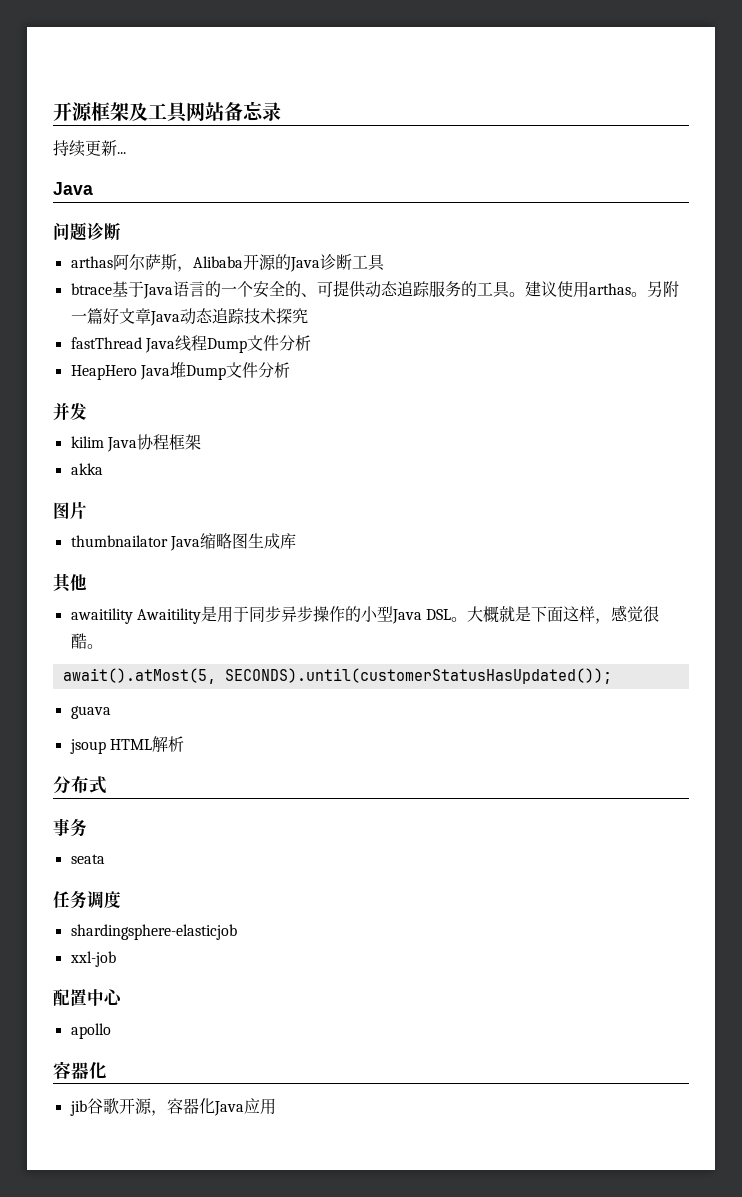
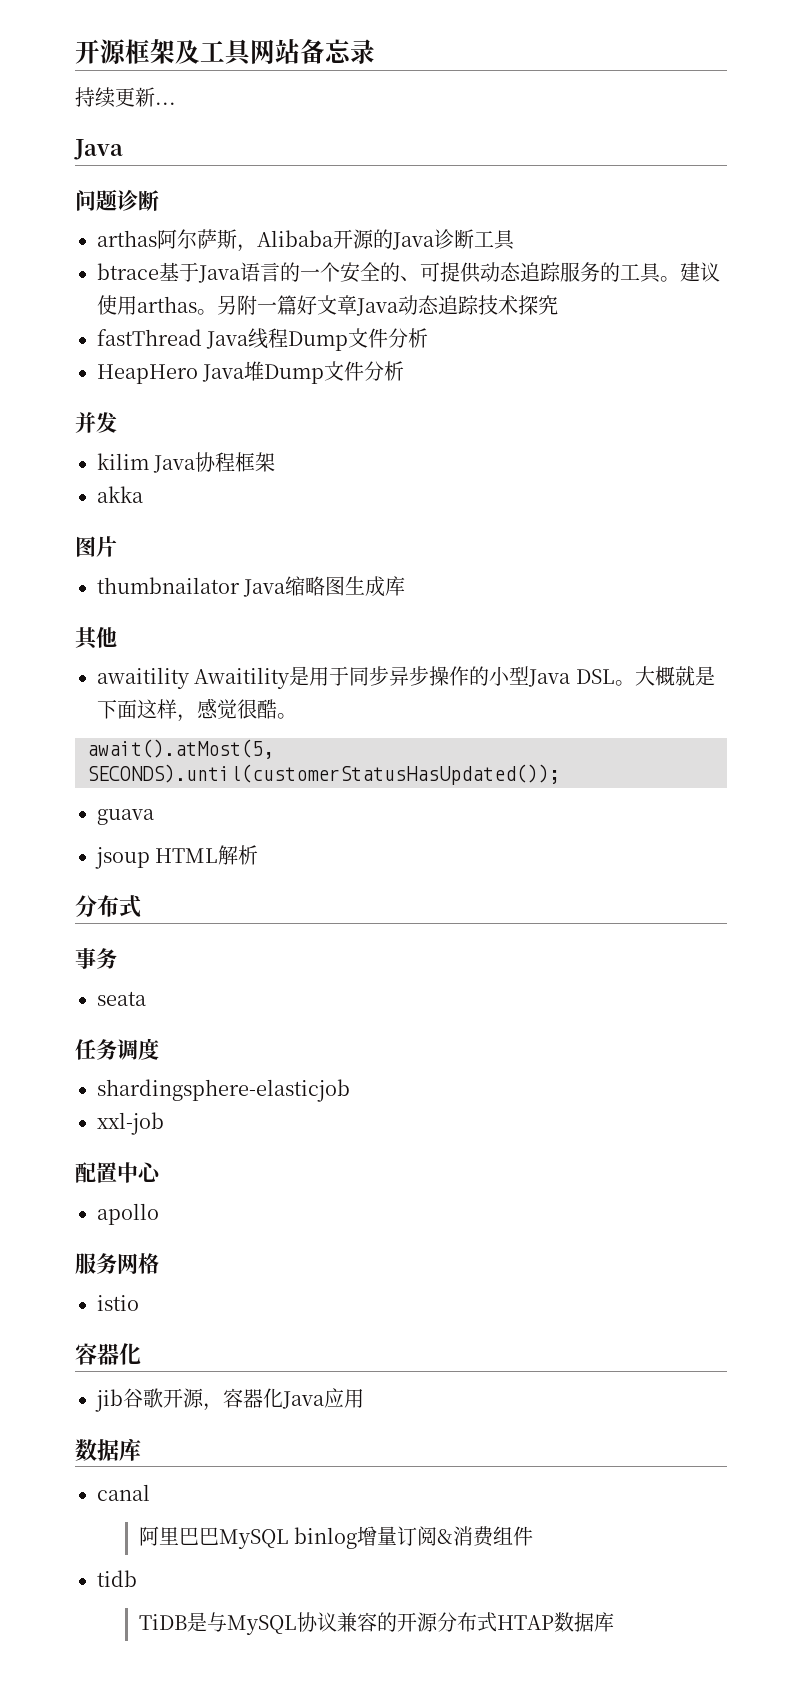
(111, 1031) none -> [75,1253,159,1274] [97,1295,139,1311] // 服务网格 // istio
(276, 1106) none -> [75,1438,141,1461] [97,1484,150,1501] [138,1526,534,1549] [97,1570,137,1587] [138,1612,614,1635] // 数据库 // canal // 阿里巴巴MySQL binlog增量订阅&消费组件 // tidb // TiDB是与MySQL协议兼容的开源分布式HTAP数据库

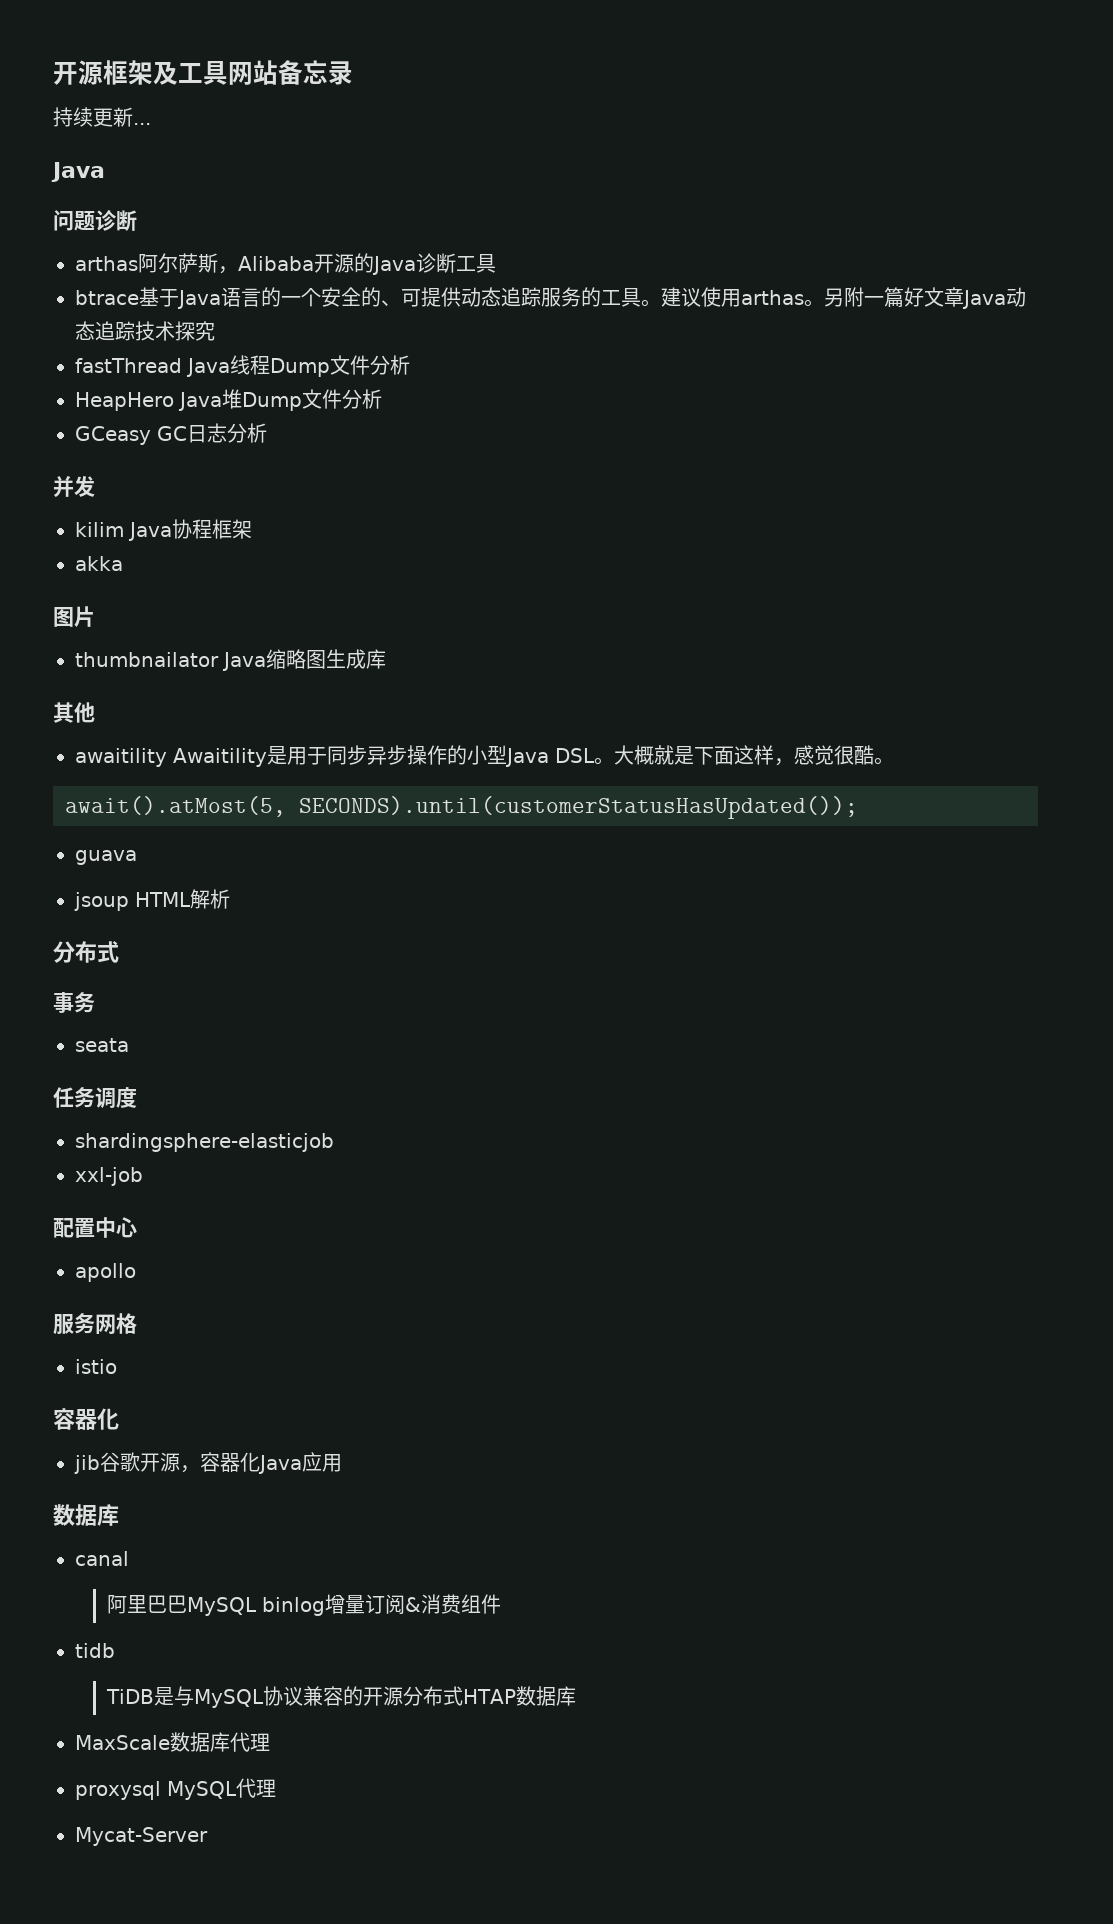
(405, 371) none -> [75,423,267,445] // GCeasy GC日志分析
(614, 1622) none -> [75,1732,270,1752] [75,1778,276,1800] [75,1827,208,1846] // MaxScale数据库代理 // proxysql MySQL代理 // Mycat-Server

